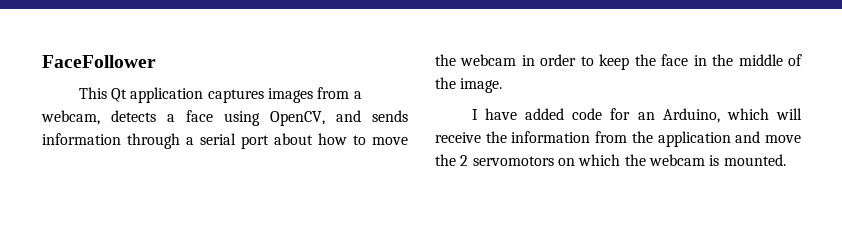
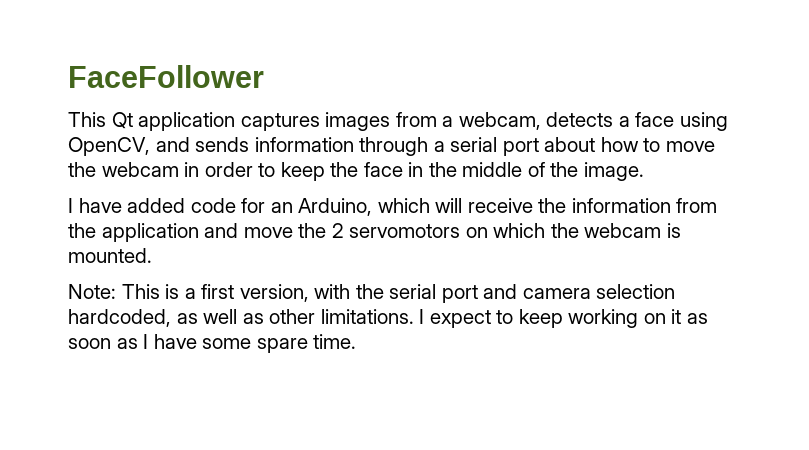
(786, 160) none -> [68,284,676,303] [68,309,708,328] [68,334,357,353] // Note: This is a first version, with the serial port and camera selection hardcoded, as well as other limitations. I expect to keep working on it as soon as I have some spare time.

